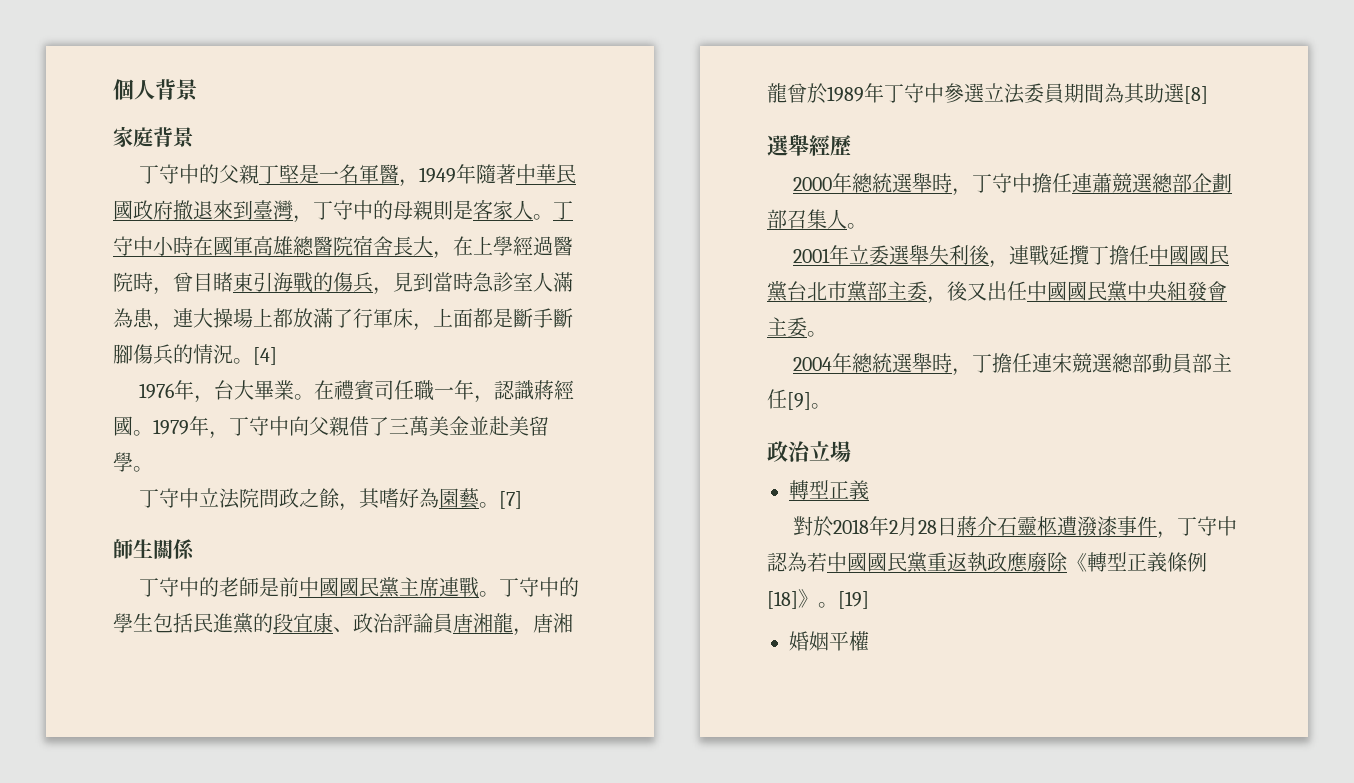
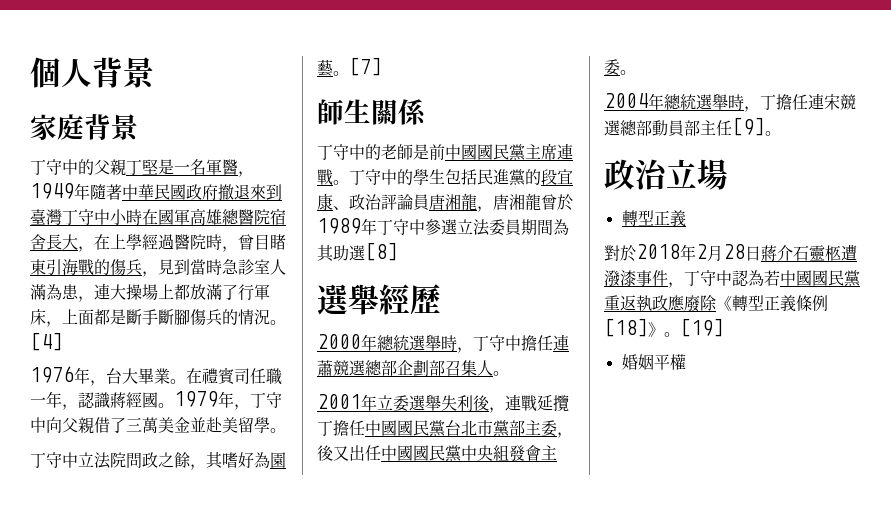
[293,200,553,223] ，丁守中的母親則是客家人。 -> (63, 217) none

